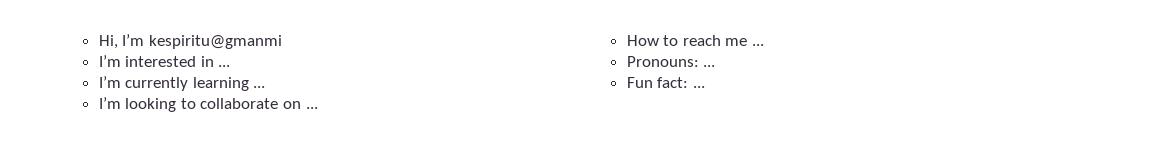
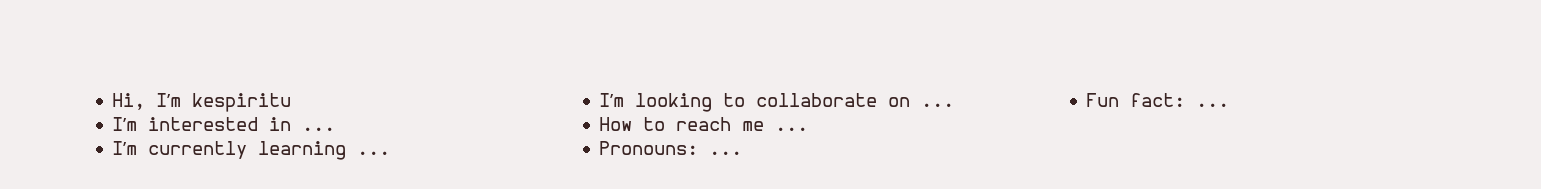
[148,35,282,49] kespiritu@gmanmi -> [192,93,292,112] kespiritu

